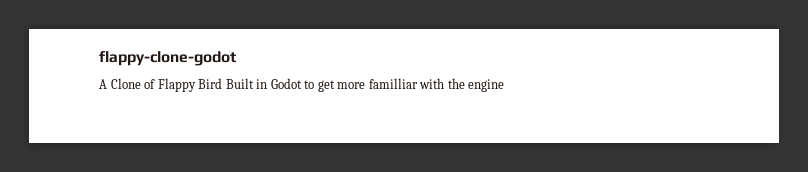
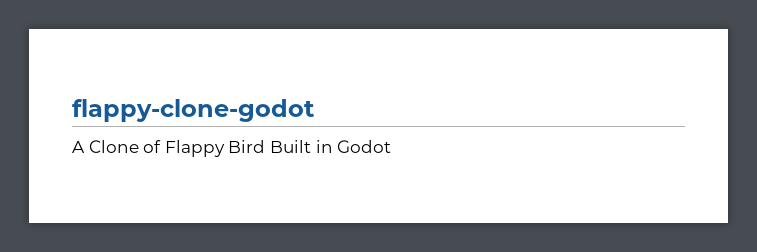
[304,78,505,92] to get more familliar with the engine -> (392, 146) none

